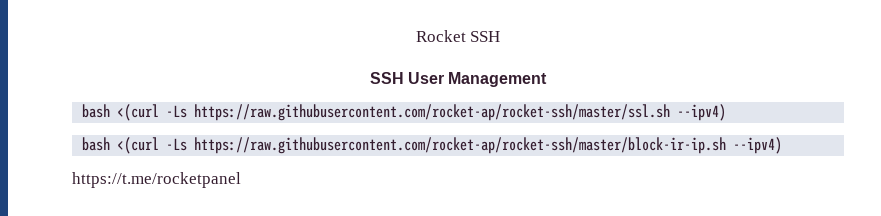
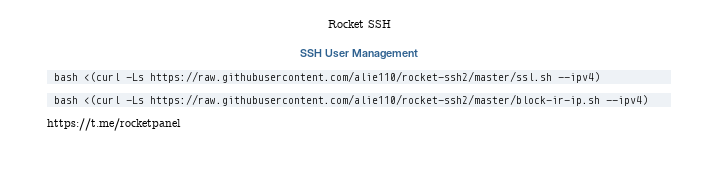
[194,104,671,121] https://raw.githubusercontent.com/rocket-ap/rocket-ssh/master/ssl.sh -> [149,71,552,83] https://raw.githubusercontent.com/alie110/rocket-ssh2/master/ssl.sh
[194,137,727,154] https://raw.githubusercontent.com/rocket-ap/rocket-ssh/master/block-ir-ip.sh -> [149,94,600,106] https://raw.githubusercontent.com/alie110/rocket-ssh2/master/block-ir-ip.sh

